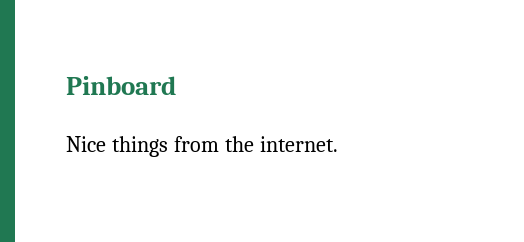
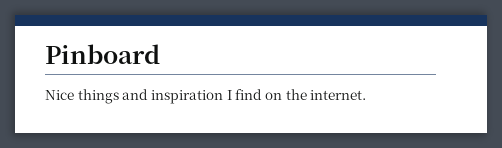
[173,136,219,152] from -> [122,89,282,104] and inspiration I find on

